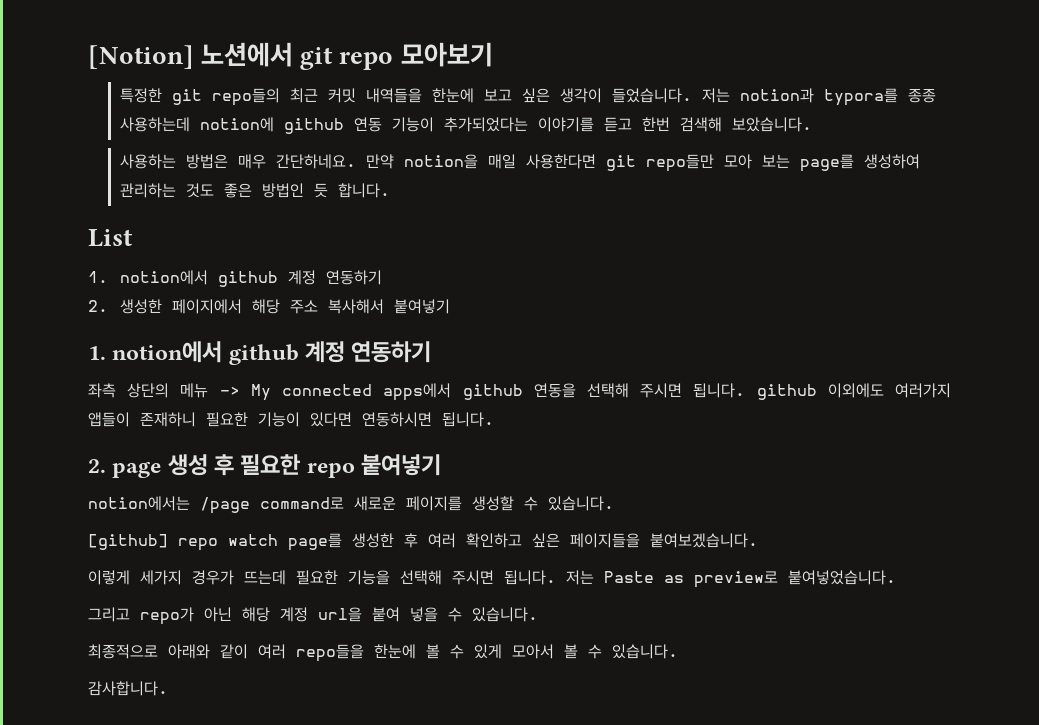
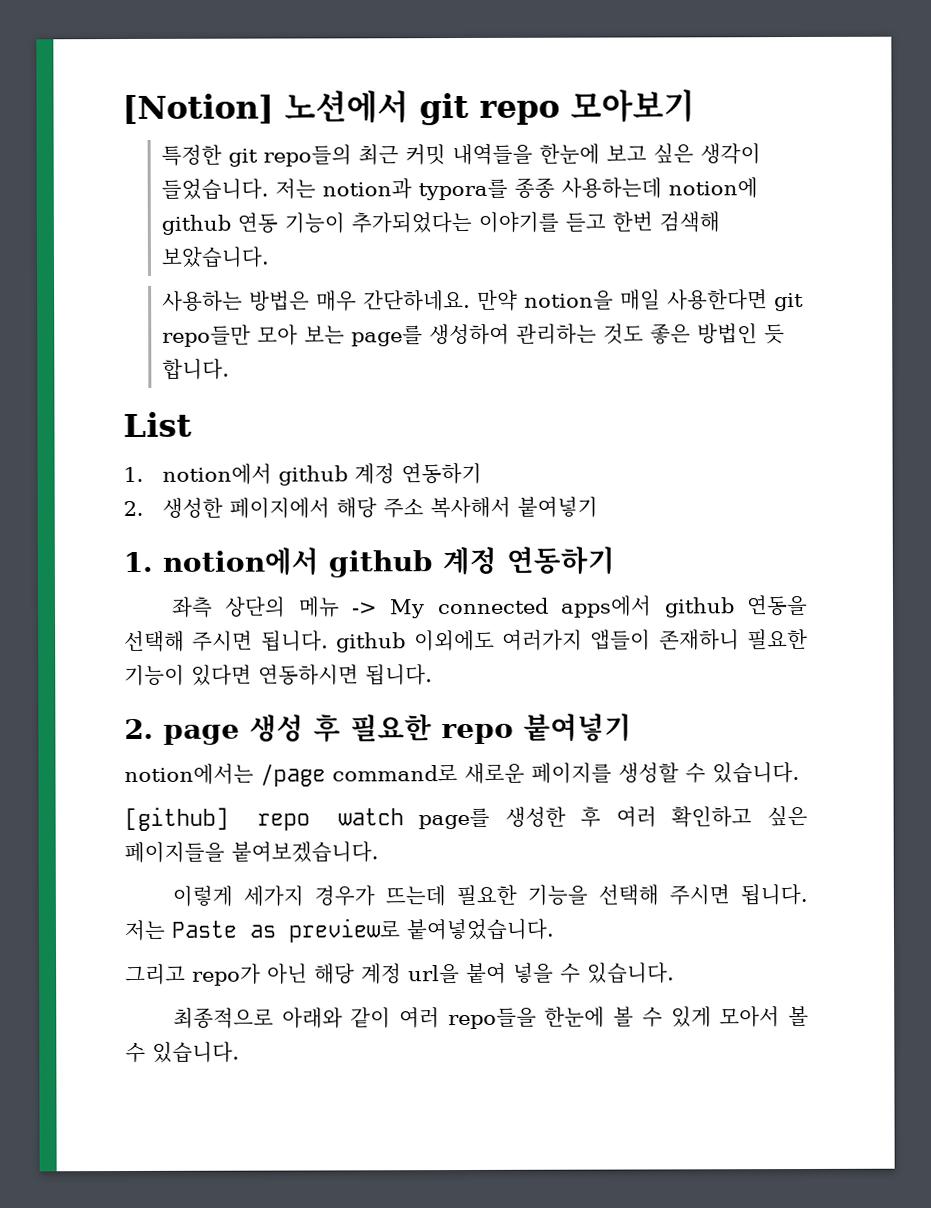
[88,681,168,696] // 감사합니다. -> (240, 1052) none

